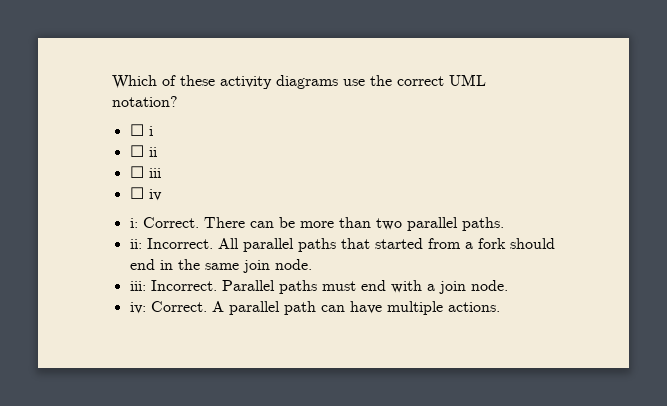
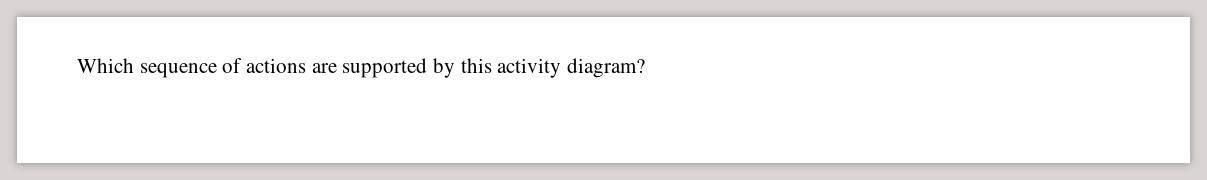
[162,74,486,89] [112,96,178,107] [129,124,153,136] [129,145,157,157] [129,166,161,178] [129,187,162,201] [129,217,504,231] [129,238,555,252] [129,259,312,273] [129,280,508,294] [129,301,500,315] of these activity diagrams use the correct UML notation? // ☐ i // ☐ ii // ☐ iii // ☐ iv // i: Correct. There can be more than two parallel paths. // ii: Incorrect. All parallel paths that started from a fork should end in the same join node. // iii: Incorrect. Parallel paths must end with a join node. // iv: Correct. A parallel path can have multiple actions. -> [139,58,646,78] sequence of actions are supported by this activity diagram?

